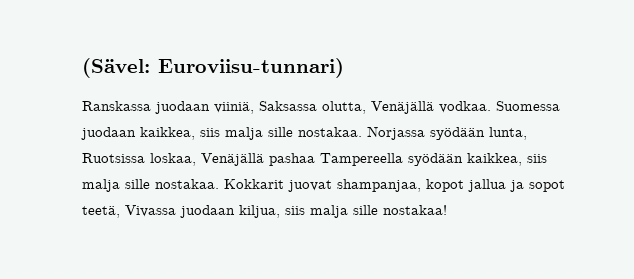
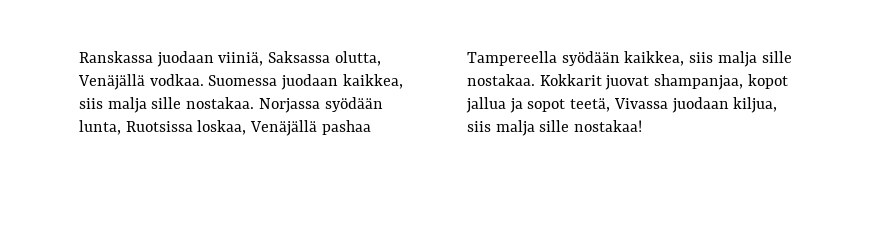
[82,58,344,78] (Sävel: Euroviisu-tunnari) // -> (79, 57) none

